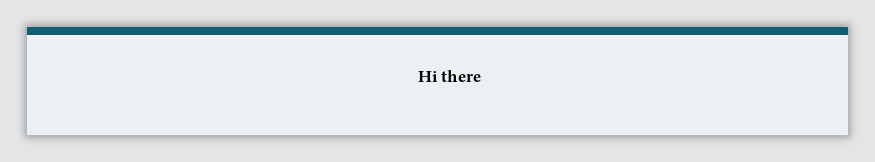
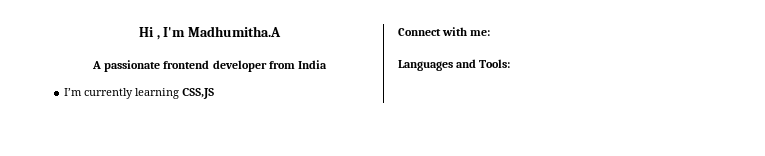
[441,70,482,82] there -> [156,26,281,40] [91,60,328,72] [64,88,215,99] [398,27,491,36] [398,59,511,71] , I'm Madhumitha.A // A passionate frontend developer from India // I’m currently learning CSS,JS // Connect with me: // Languages and Tools:

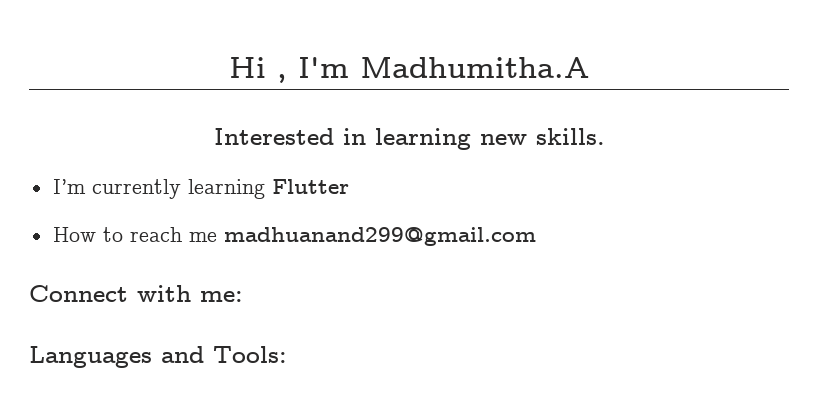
[91,60,328,72] [64,88,215,99] A passionate frontend developer from India // I’m currently learning CSS,JS -> [213,128,605,150] [52,179,349,199] [52,227,536,246] Interested in learning new skills. // I’m currently learning Flutter // How to reach me madhuanand299@gmail.com

